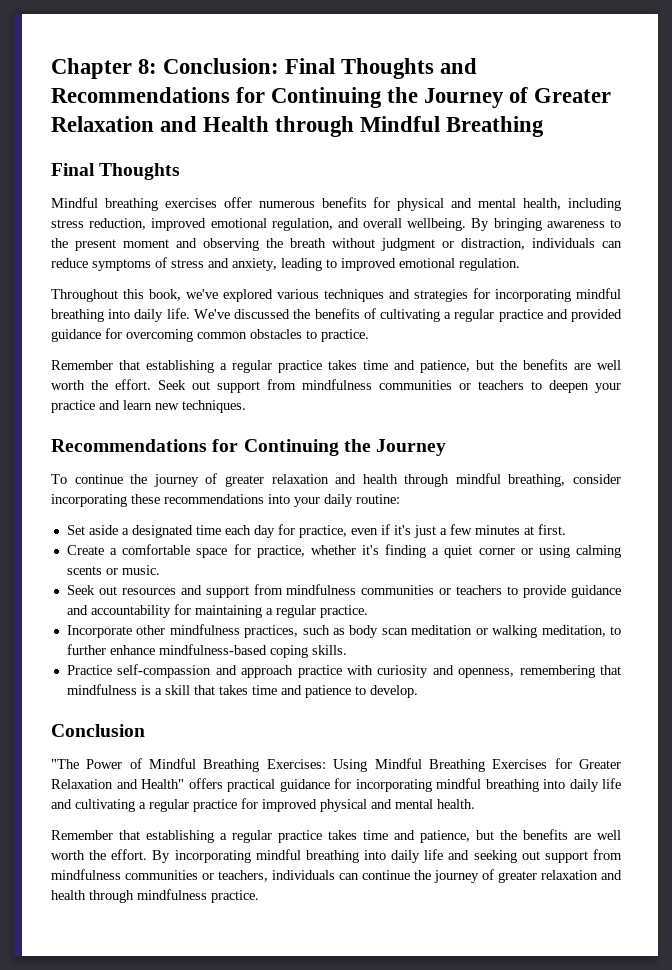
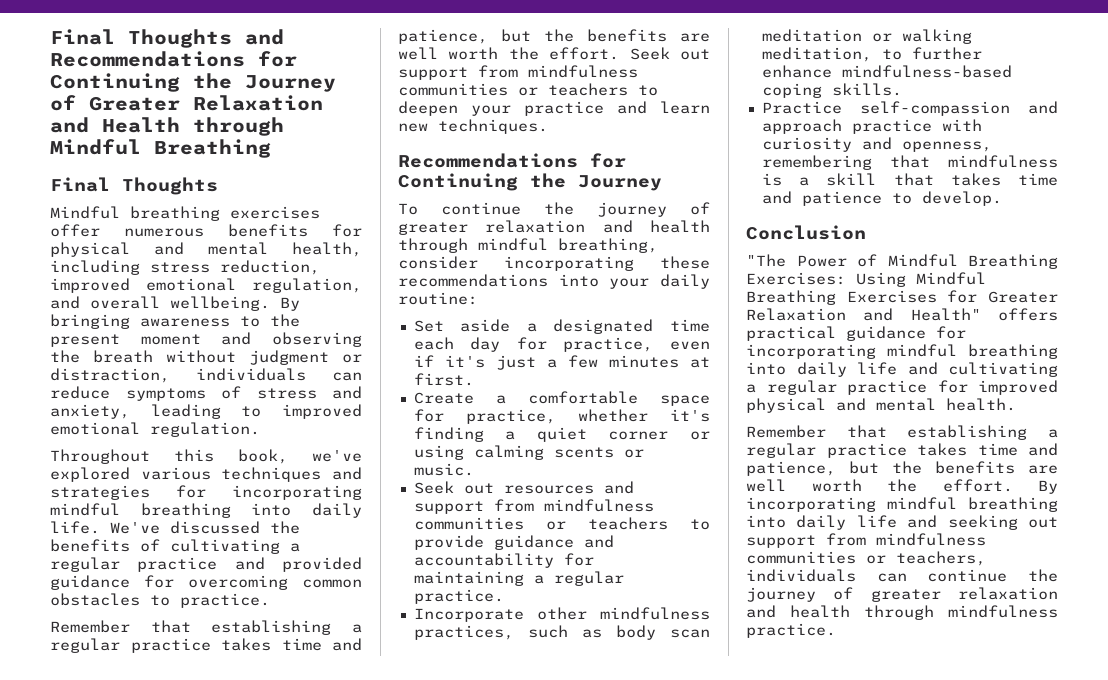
[51,58,280,79] Chapter 8: Conclusion: -> (50, 37) none

